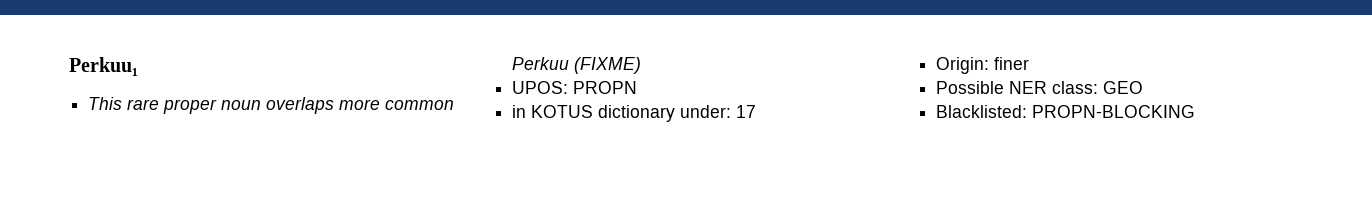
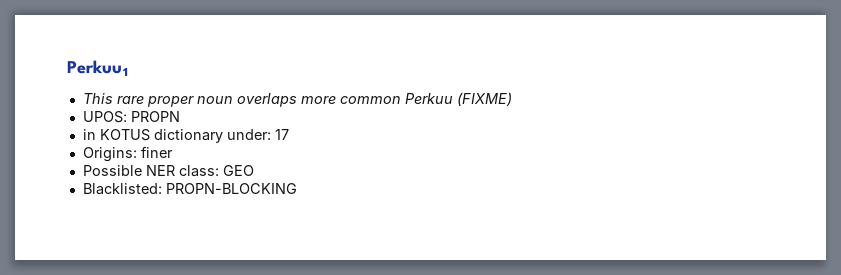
[936,57,990,74] Origin: -> [82,147,137,162] Origins:

